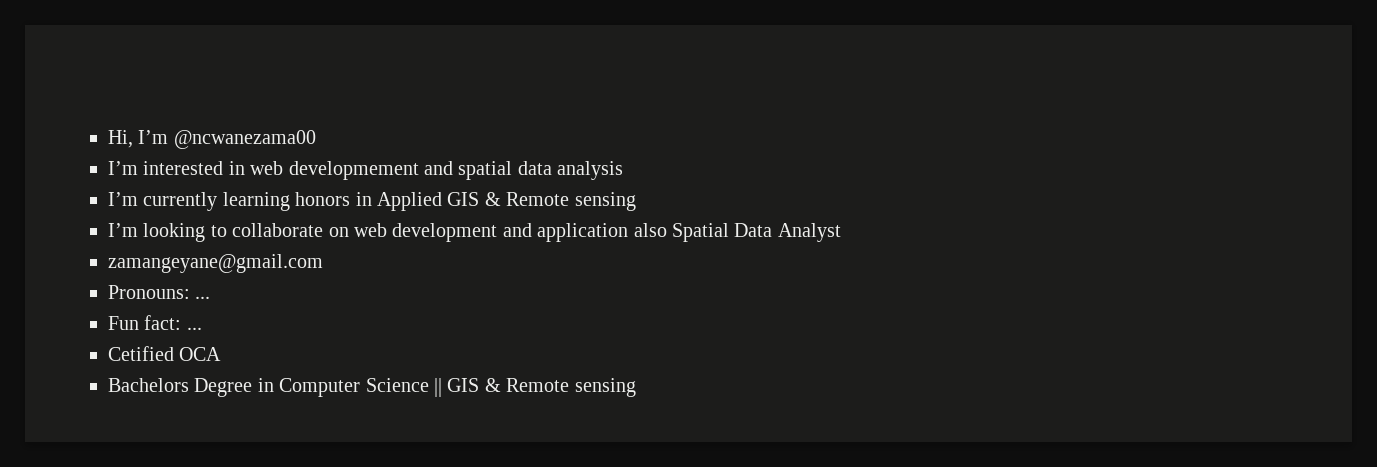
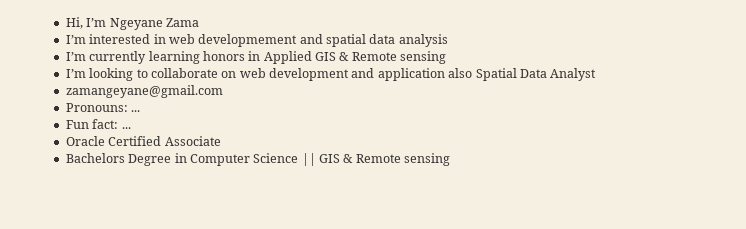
[173,130,316,149] @ncwanezama00 -> [109,18,199,30] Ngeyane Zama
[108,346,222,361] Cetified OCA -> [65,136,221,146] Oracle Certified Associate

